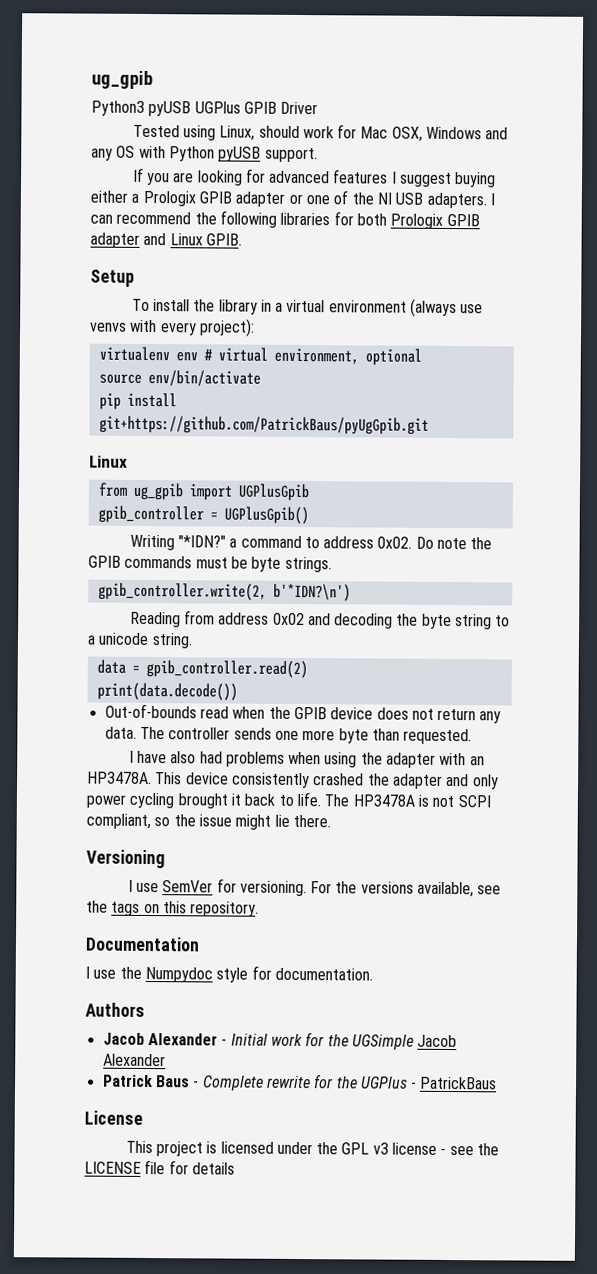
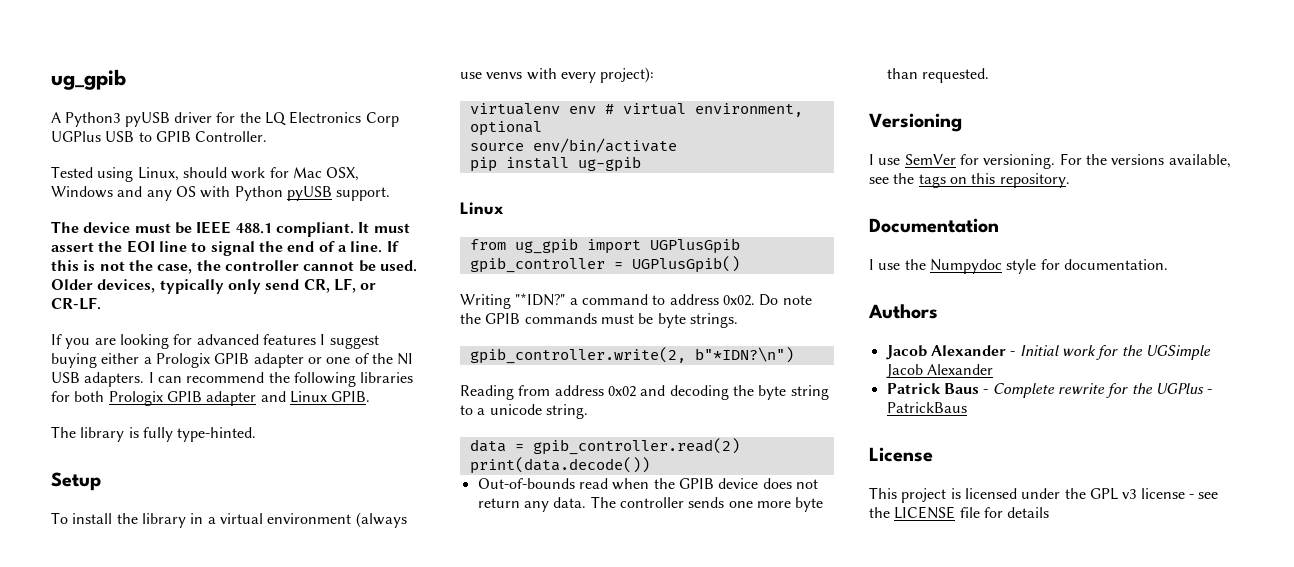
(153, 80) none -> [51,112,61,123] A
[194,101,319,115] UGPlus GPIB Driver -> [173,111,399,127] [51,131,268,142] driver for the LQ Electronics Corp UGPlus USB to GPIB Controller.
(318, 155) none -> [51,221,410,237] [51,240,399,256] [51,260,417,274] [51,278,377,294] [51,297,101,310] // The device must be IEEE 488.1 compliant. It must assert the EOI line to signal the end of a line. If this is not the case, the controller cannot be used. Older devices, typically only send CR, LF, or CR-LF.
(242, 239) none -> [51,426,257,442] // The library is fully type-hinted.
[98,415,429,435] git+https://github.com/PatrickBaus/pyUgGpib.git -> [577,156,641,172] ug-gpib
[272,583,351,602] b'*IDN?\n') -> [694,347,794,363] b"*IDN?\n")
[128,750,485,768] [87,771,499,790] [86,791,491,809] [86,813,331,830] // I have also had problems when using the adapter with an HP3478A. This device consistently crashed the adapter and only power cycling brought it back to life. The HP3478A is not SCPI compliant, so the issue might lie there. -> (989, 75) none

